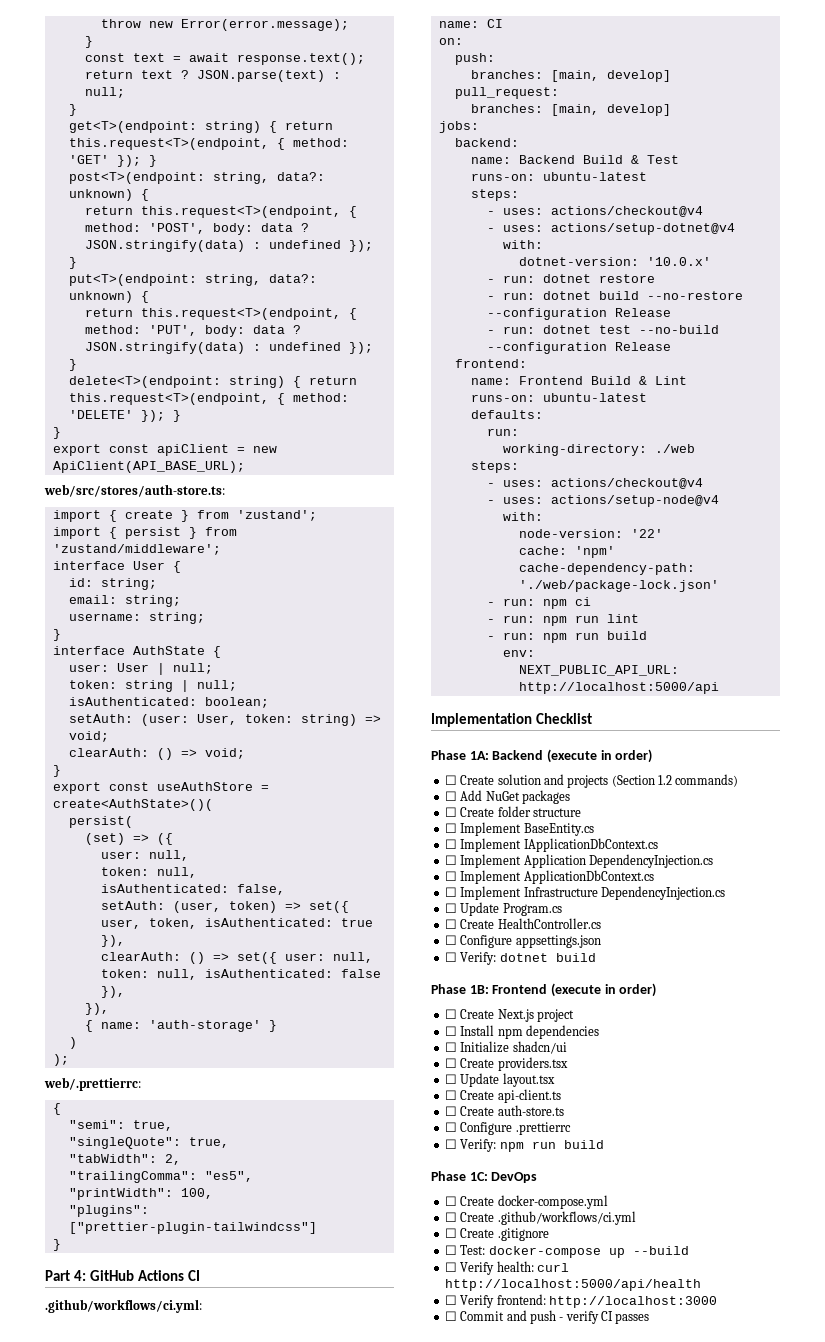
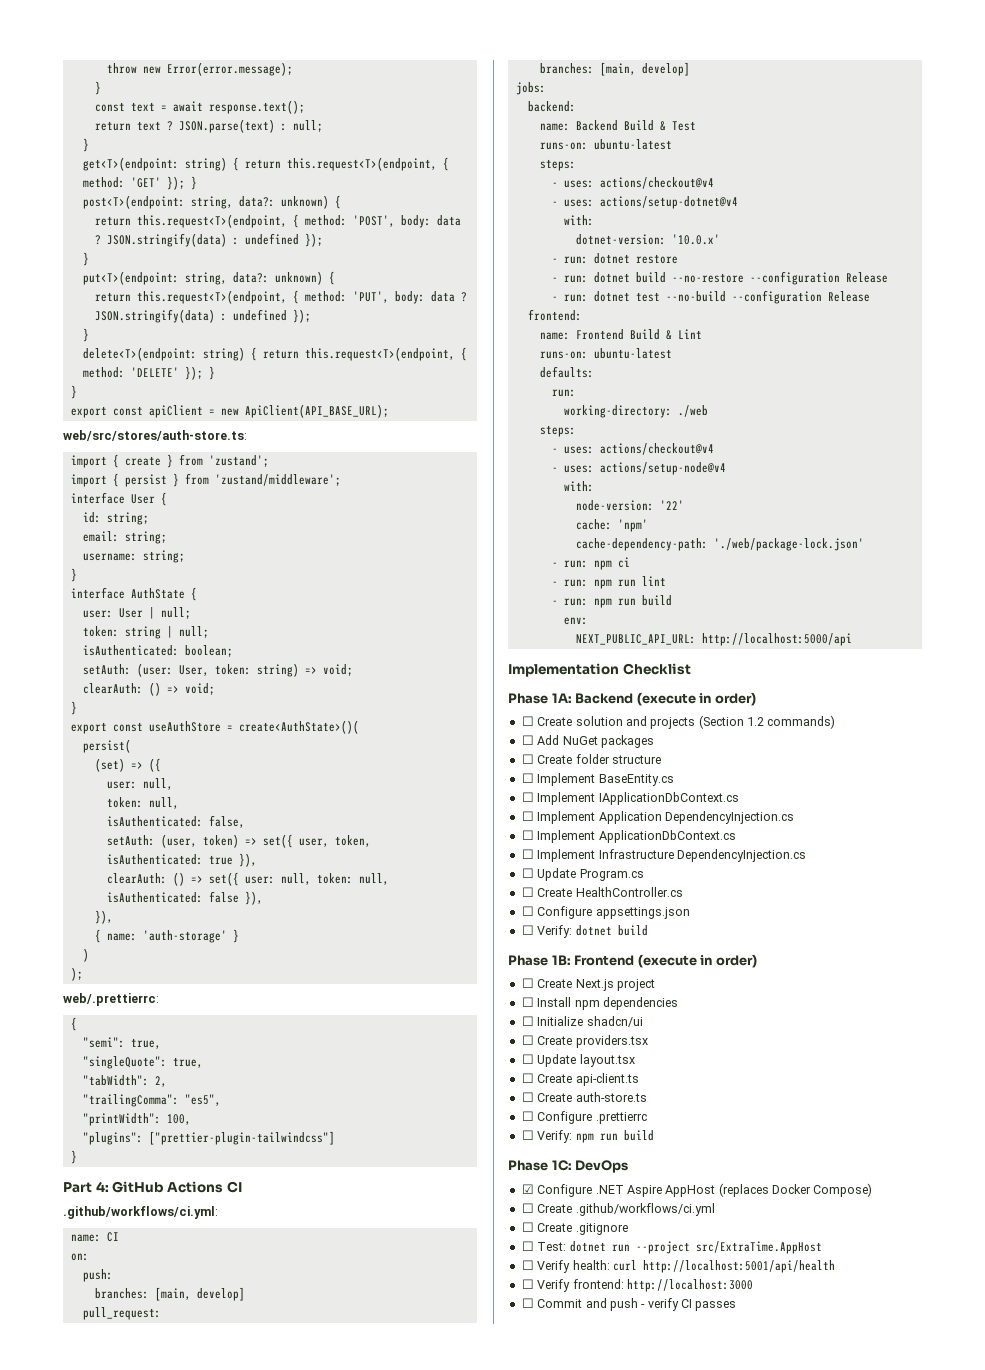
[444,1195,608,1209] ☐ Create docker-compose.yml -> [521,1183,873,1197] ☑ Configure .NET Aspire AppHost (replaces Docker Compose)
[488,1246,689,1258] docker-compose up --build -> [569,1241,822,1254] dotnet run --project src/ExtraTime.AppHost
[444,1279,701,1291] http://localhost:5000/api/health -> [642,1260,835,1273] http://localhost:5001/api/health

